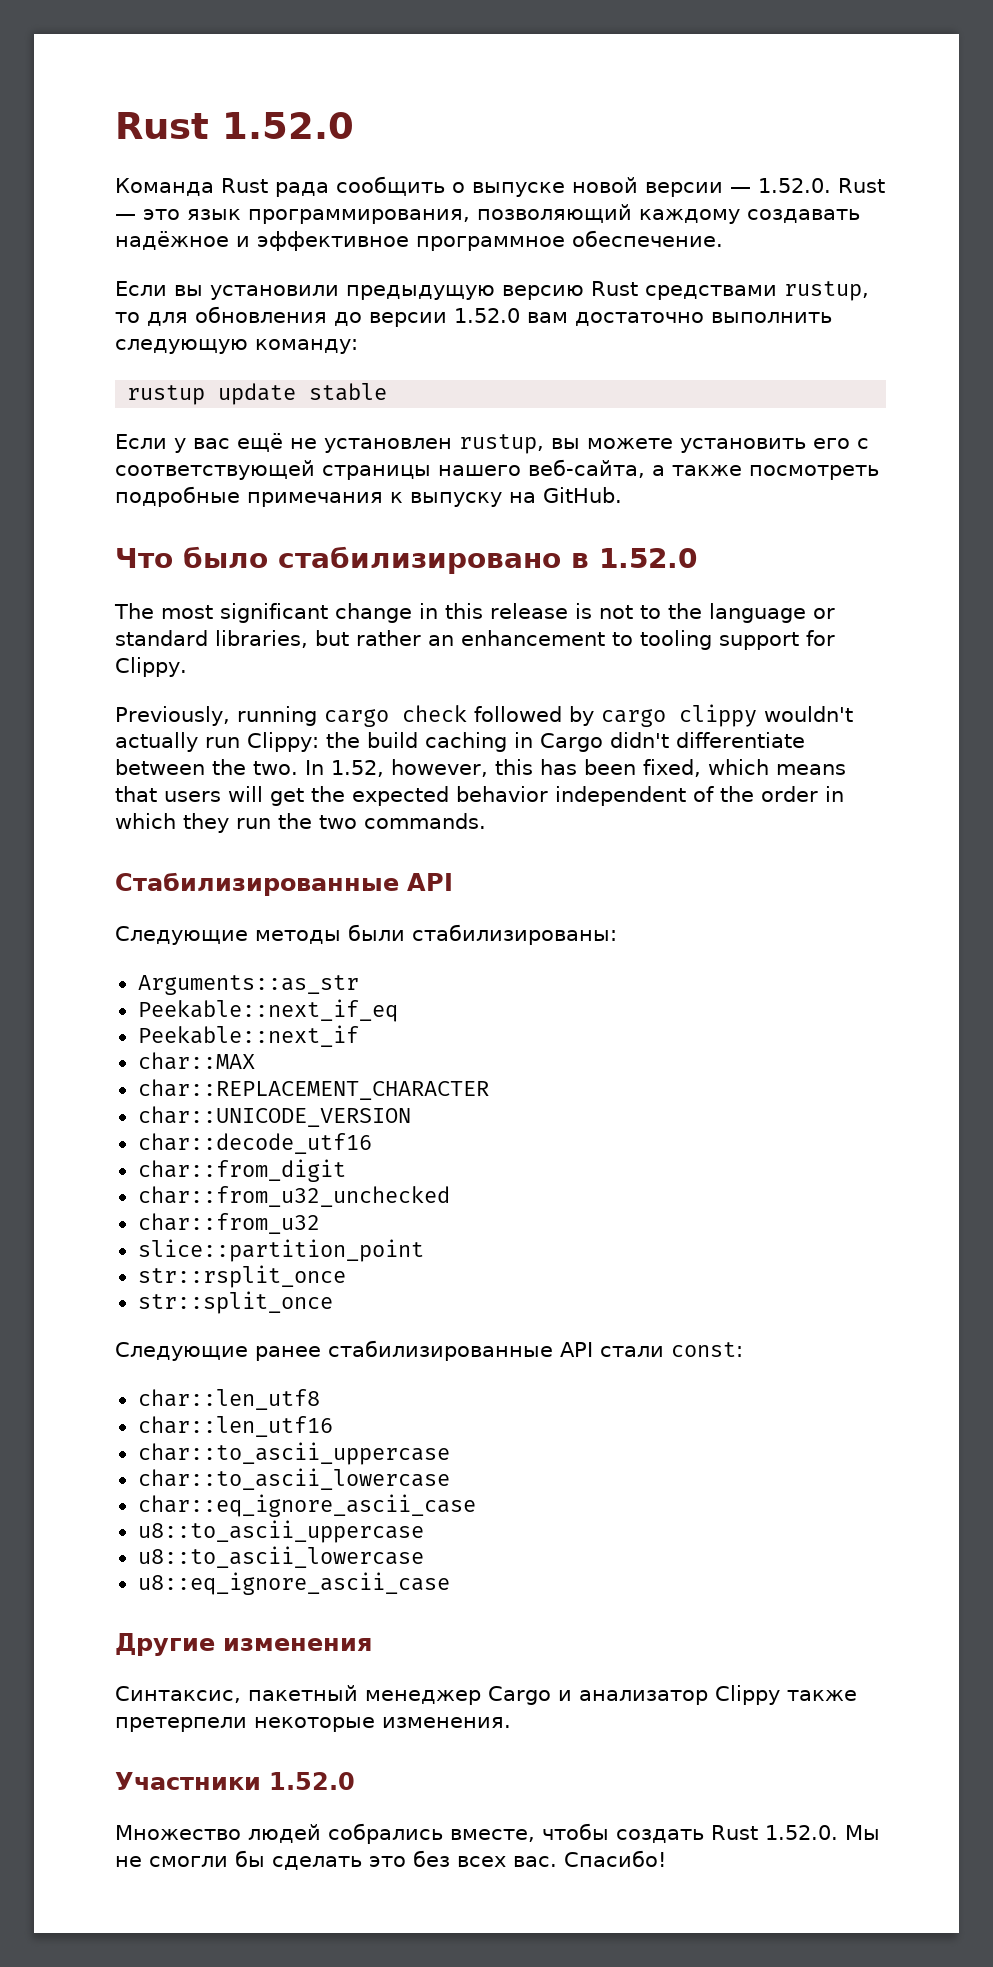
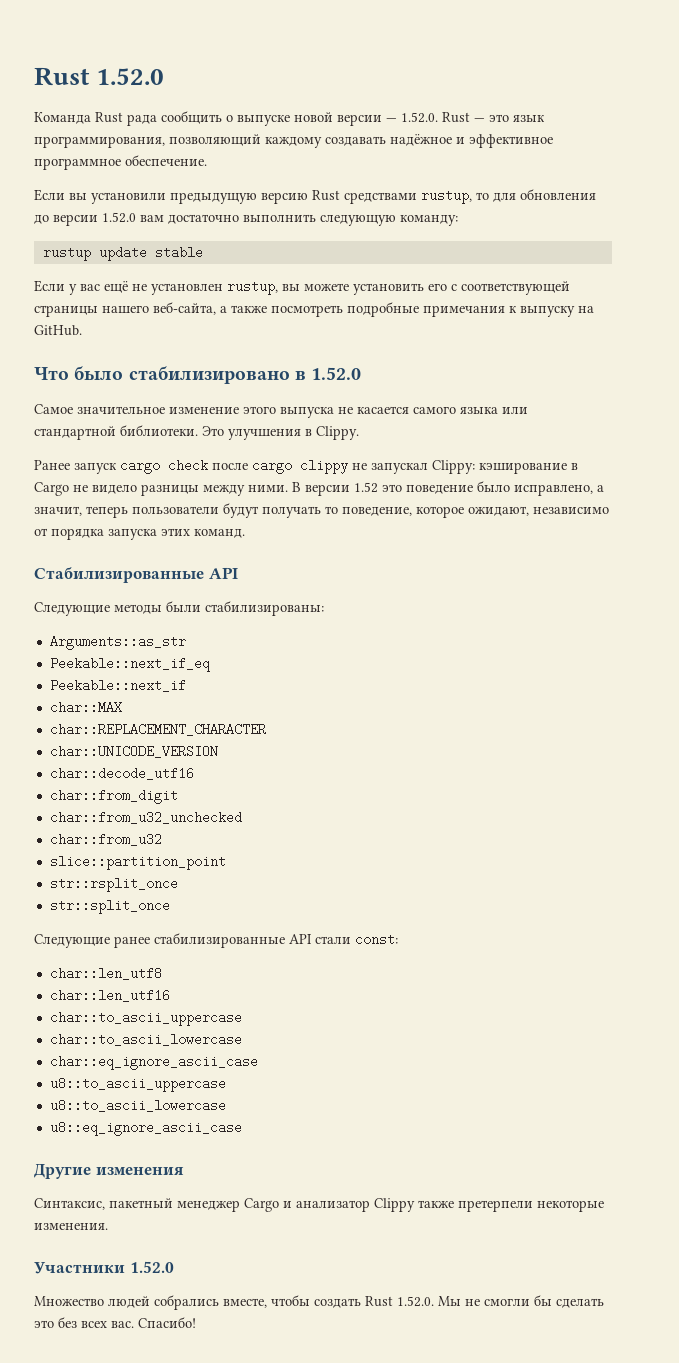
[114,603,835,623] [115,630,835,650] [115,657,187,677] [115,704,853,727] [115,732,805,752] [115,759,846,777] [115,786,844,806] [115,813,486,833] The most significant change in this release is not to the language or standard libraries, but rather an enhancement to tooling support for Clippy. // Previously, running cargo check followed by cargo clippy wouldn't actually run Clippy: the build caching in Cargo didn't differentiate between the two. In 1.52, however, this has been fixed, which means that users will get the expected behavior independent of the order in which they run the two commands. -> [34,404,528,418] [34,425,359,440] [34,459,578,474] [34,481,604,496] [34,503,609,518] [34,528,245,540] Самое значительное изменение этого выпуска не касается самого языка или стандартной библиотеки. Это улучшения в Clippy. // Ранее запуск cargo check после cargo clippy не запускал Clippy: кэширование в Cargo не видело разницы между ними. В версии 1.52 это поведение было исправлено, а значит, теперь пользователи будут получать то поведение, которое ожидают, независимо от порядка запуска этих команд.

